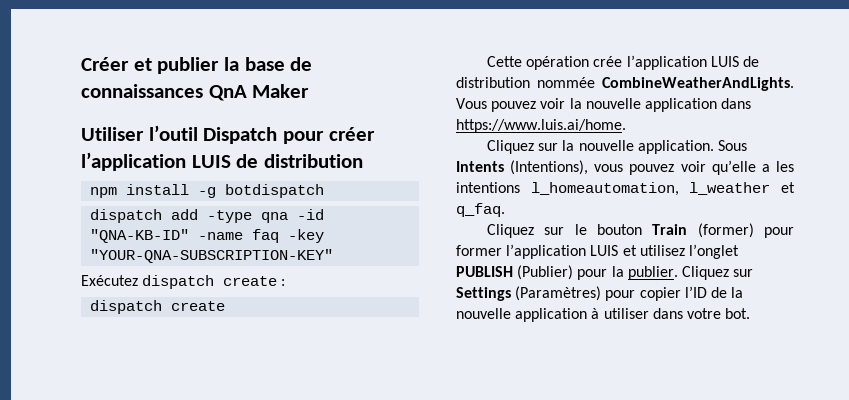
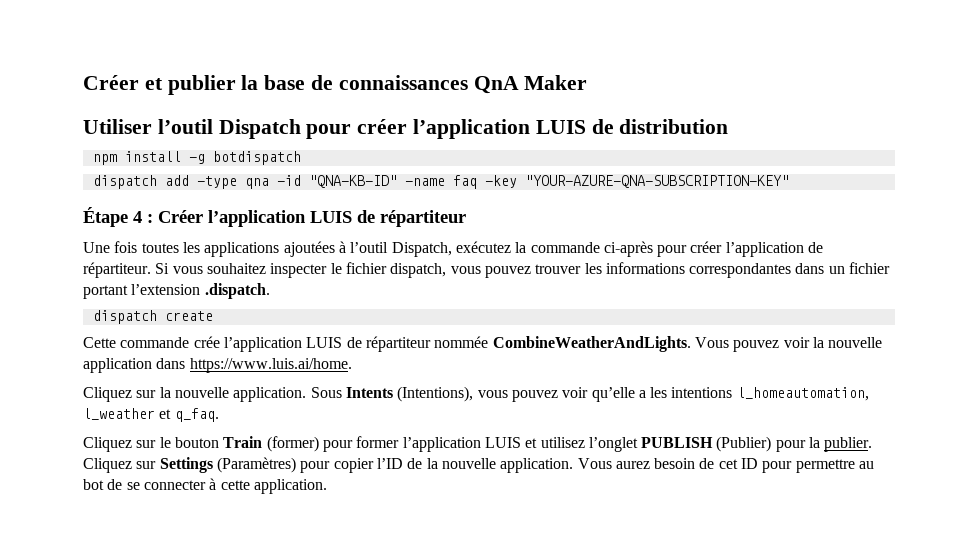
[90,249,334,263] [81,275,286,289] "YOUR-QNA-SUBSCRIPTION-KEY" // Exécutez dispatch create : -> [524,175,789,188] [83,207,466,227] [83,241,824,257] [83,262,891,278] [83,283,270,299] "YOUR-AZURE-QNA-SUBSCRIPTION-KEY" // Étape 4 : Créer l’application LUIS de répartiteur // Une fois toutes les applications ajoutées à l’outil Dispatch, exécutez la commande ci-après pour créer l’application de répartiteur. Si vous souhaitez inspecter le fichier dispatch, vous pouvez trouver les informations correspondantes dans un fichier portant l’extension .dispatch.
[526,56,590,70] opération -> [120,337,190,348] commande
[456,77,530,88] distribution -> [365,336,431,352] répartiteur
[515,308,751,322] application à utiliser dans votre bot. -> [500,458,875,473] [83,478,327,494] application. Vous aurez besoin de cet ID pour permettre au bot de se connecter à cette application.

